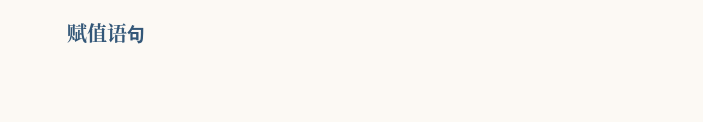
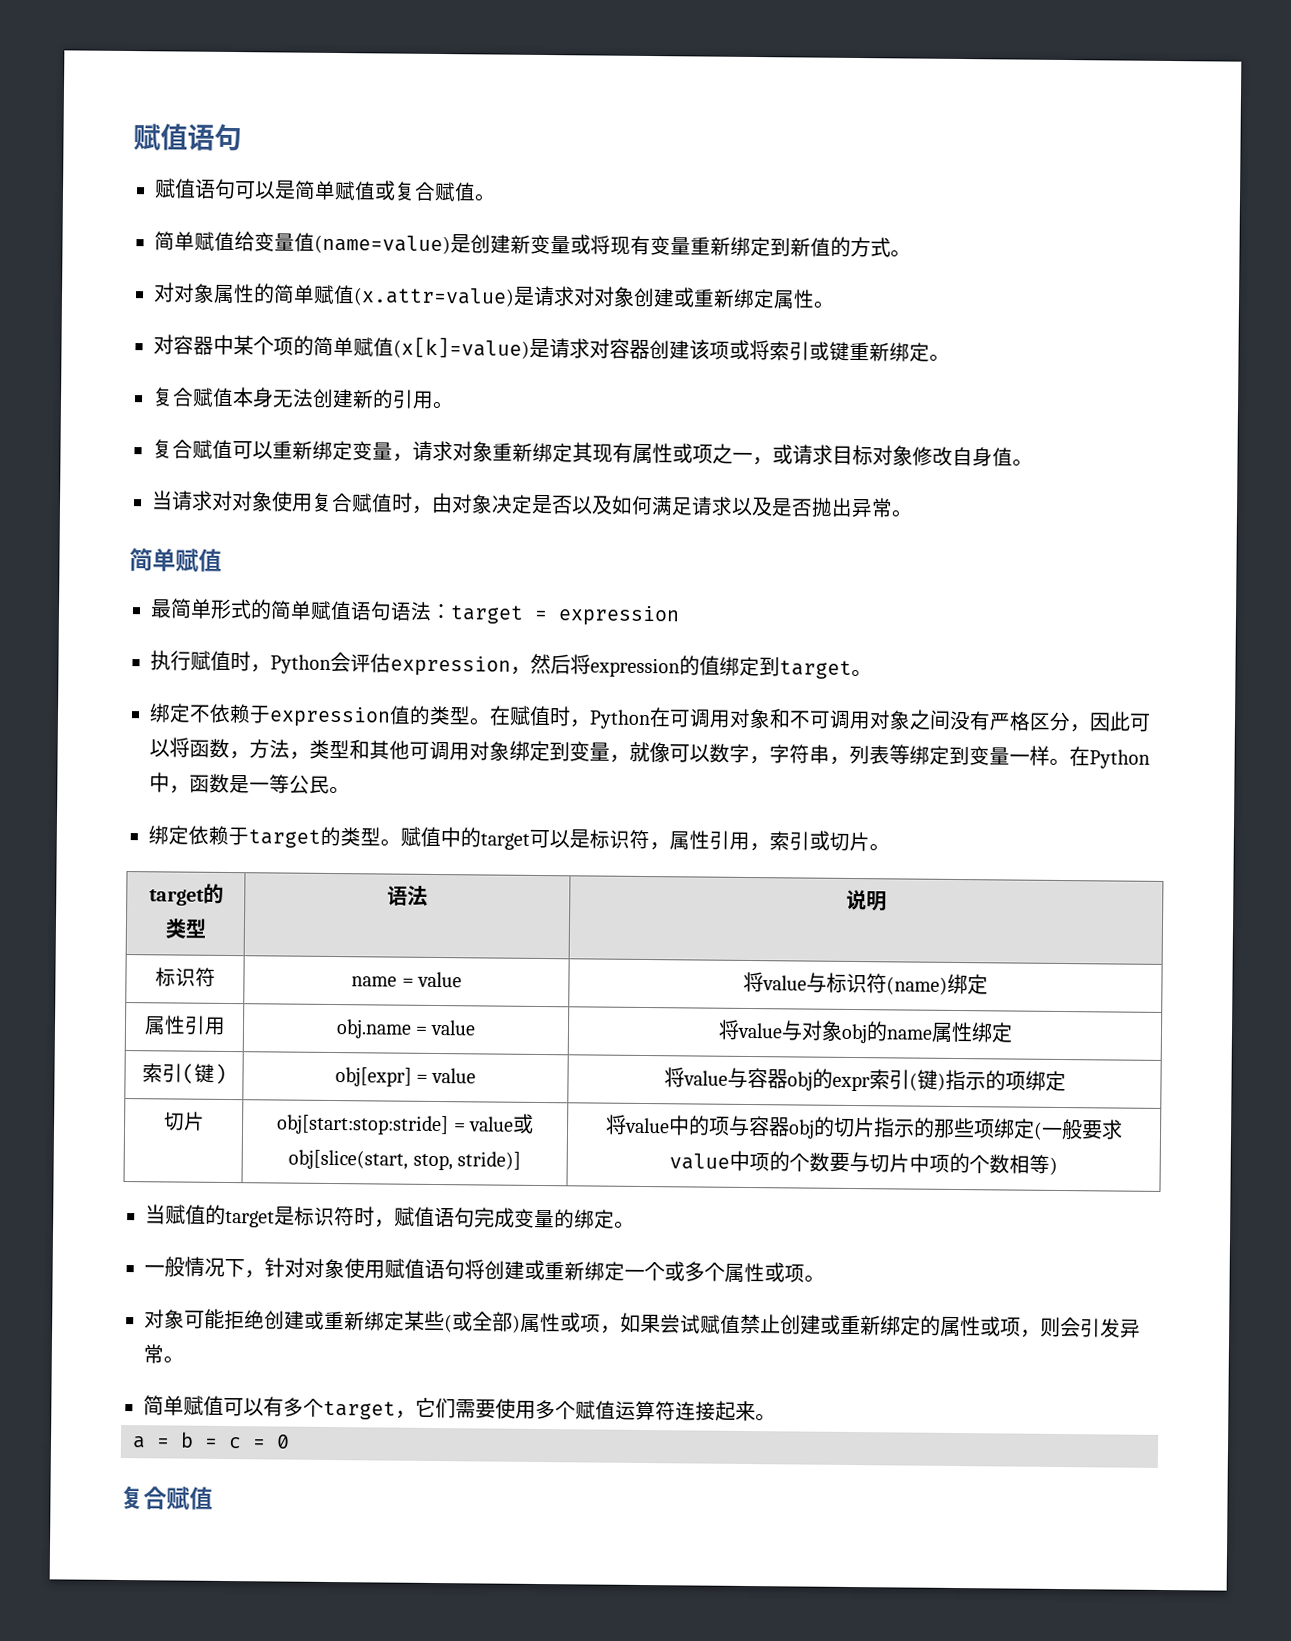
[67,23,145,44] 赋值语句 -> [133,123,242,152] [154,178,496,202] [154,231,911,258] [153,282,834,310] [153,334,950,362] [152,387,454,410] [152,439,1033,467] [151,490,912,518] [129,548,222,572] [150,598,680,627] [150,650,872,679] [149,703,1151,733] [149,737,1150,769] [149,772,350,795] [148,825,890,852] [148,883,224,906] [164,918,207,939] [387,885,429,906] [845,889,887,912] [154,967,216,987] [351,971,462,988] [742,971,988,995] [143,1015,226,1036] [335,1019,477,1039] [717,1019,1013,1044] [141,1063,227,1084] [334,1067,477,1087] [663,1067,1066,1092] [163,1111,205,1131] [276,1113,534,1136] [288,1149,521,1171] [605,1114,1123,1140] [668,1150,1058,1175] [145,1204,635,1229] [144,1256,825,1283] [144,1308,1141,1338] [143,1344,184,1364] [143,1395,776,1422] [132,1431,290,1449] [120,1485,213,1510] 赋值语句 // 赋值语句可以是简单赋值或复合赋值。 // 简单赋值给变量值(name=value)是创建新变量或将现有变量重新绑定到新值的方式。 // 对对象属性的简单赋值(x.attr=value)是请求对对象创建或重新绑定属性。 // 对容器中某个项的简单赋值(x[k]=value)是请求对容器创建该项或将索引或键重新绑定。 // 复合赋值本身无法创建新的引用。 // 复合赋值可以重新绑定变量，请求对象重新绑定其现有属性或项之一，或请求目标对象修改自身值。 // 当请求对对象使用复合赋值时，由对象决定是否以及如何满足请求以及是否抛出异常。 // 简单赋值 // 最简单形式的简单赋值语句语法：target = expression // 执行赋值时，Python会评估expression，然后将expression的值绑定到target。 // 绑定不依赖于expression值的类型。在赋值时，Python在可调用对象和不可调用对象之间没有严格区分，因此可以将函数，方法，类型和其他可调用对象绑定到变量，就像可以数字，字符串，列表等绑定到变量一样。在Python中，函数是一等公民。 // 绑定依赖于target的类型。赋值中的target可以是标识符，属性引用，索引或切片。 // target的类型 | 语法 | 说明 // 标识符 | name = value | 将value与标识符(name)绑定 // 属性引用 | obj.name = value | 将value与对象obj的name属性绑定 // 索引(键) | obj[expr] = value | 将value与容器obj的expr索引(键)指示的项绑定 // 切片 | obj[start:stop:stride] = value或obj[slice(start, stop, stride)] | 将value中的项与容器obj的切片指示的那些项绑定(一般要求value中项的个数要与切片中项的个数相等) // 当赋值的target是标识符时，赋值语句完成变量的绑定。 // 一般情况下，针对对象使用赋值语句将创建或重新绑定一个或多个属性或项。 // 对象可能拒绝创建或重新绑定某些(或全部)属性或项，如果尝试赋值禁止创建或重新绑定的属性或项，则会引发异常。 // 简单赋值可以有多个target，它们需要使用多个赋值运算符连接起来。 // a = b = c = 0 // 复合赋值

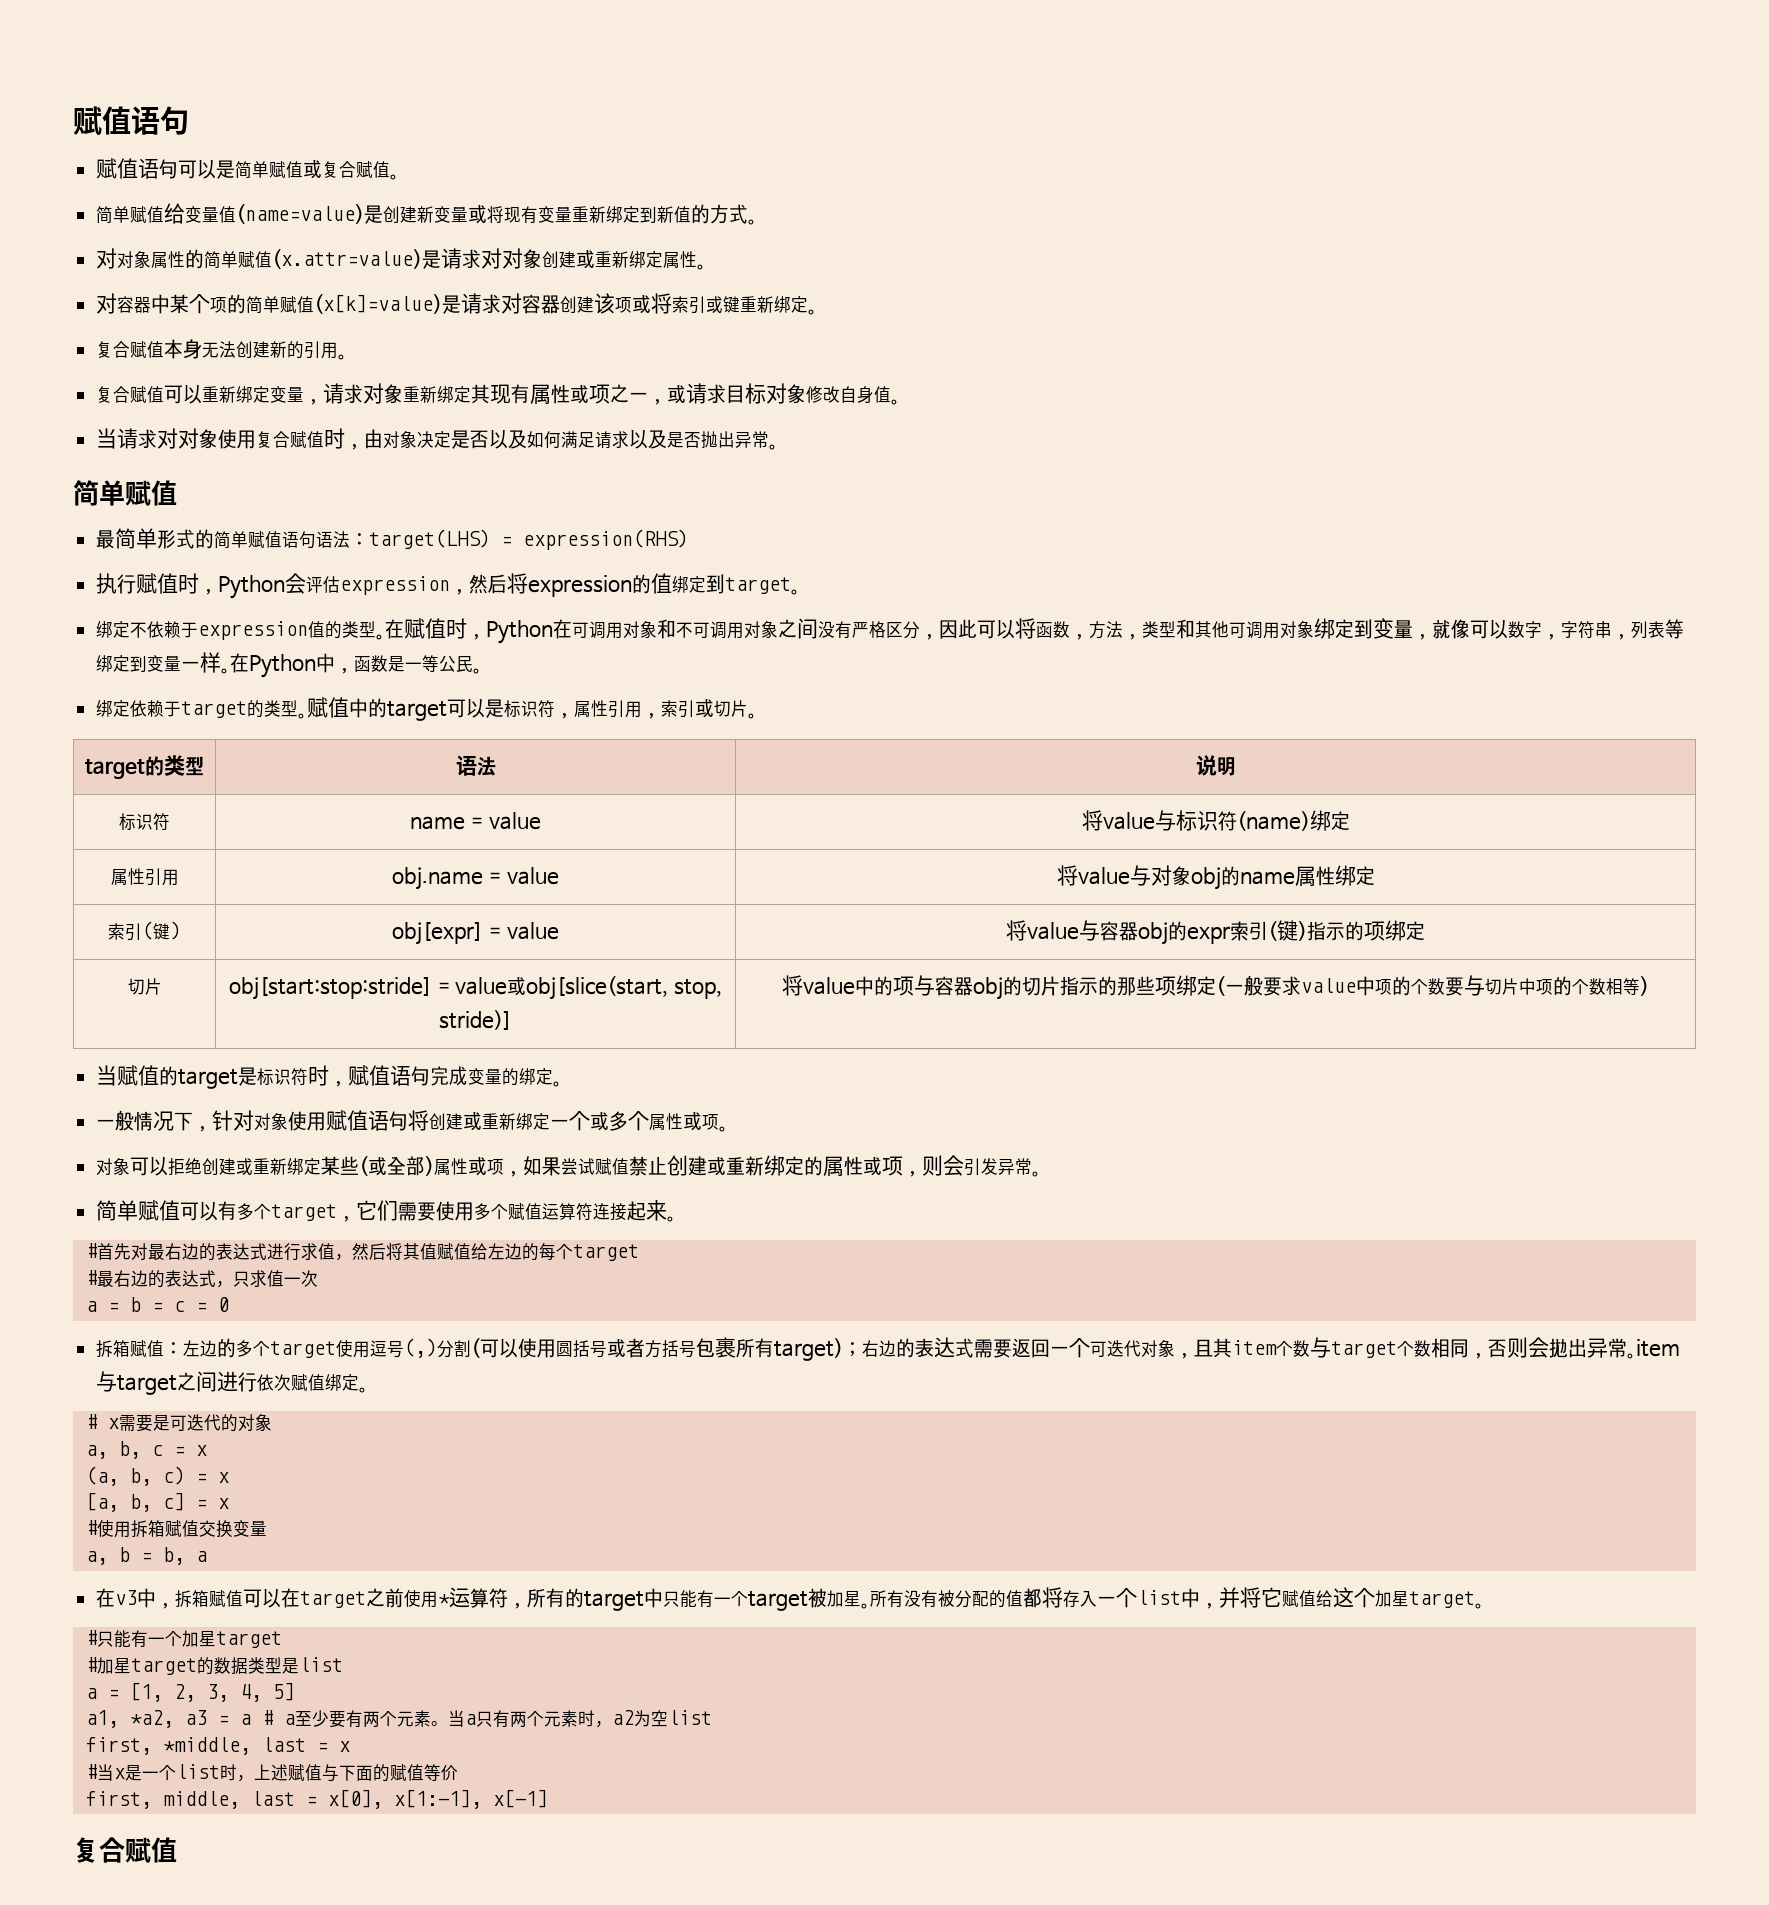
[450,605,680,627] target = expression -> [369,529,689,550] target(LHS) = expression(RHS)
[204,1308,225,1329] 能 -> [149,1157,169,1176] 以
(776, 1417) none -> [85,1243,639,1261] [85,1270,318,1288] // #首先对最右边的表达式进行求值，然后将其值赋值给左边的每个target // #最右边的表达式，只求值一次
(290, 1441) none -> [96,1337,1681,1361] [96,1371,369,1395] [85,1414,272,1432] [85,1441,207,1459] [85,1466,229,1486] [85,1492,229,1512] [85,1520,267,1538] [85,1547,207,1565] [96,1587,1485,1611] [85,1630,282,1648] [85,1657,343,1675] [85,1682,295,1702] [85,1710,712,1728] [85,1737,350,1755] [85,1764,458,1782] [85,1789,548,1809] // 拆箱赋值：左边的多个target使用逗号(,)分割(可以使用圆括号或者方括号包裹所有target)；右边的表达式需要返回一个可迭代对象，且其item个数与target个数相同，否则会抛出异常。item与target之间进行依次赋值绑定。 // # x需要是可迭代的对象 // a, b, c = x // (a, b, c) = x // [a, b, c] = x // #使用拆箱赋值交换变量 // a, b = b, a // 在v3中，拆箱赋值可以在target之前使用*运算符，所有的target中只能有一个target被加星。所有没有被分配的值都将存入一个list中，并将它赋值给这个加星target。 // #只能有一个加星target // #加星target的数据类型是list // a = [1, 2, 3, 4, 5] // a1, *a2, a3 = a # a至少要有两个元素。当a只有两个元素时，a2为空list // first, *middle, last = x // #当x是一个list时，上述赋值与下面的赋值等价 // first, middle, last = x[0], x[1:-1], x[-1]

